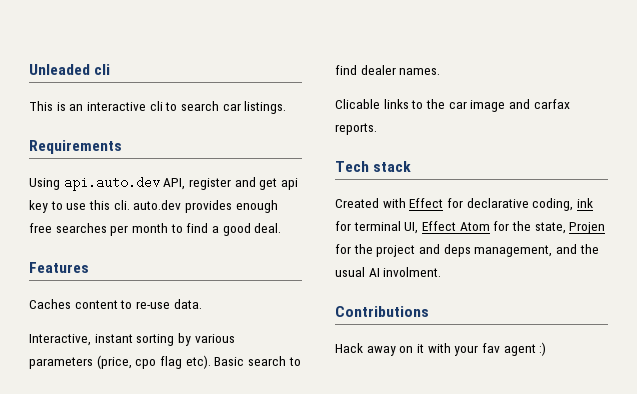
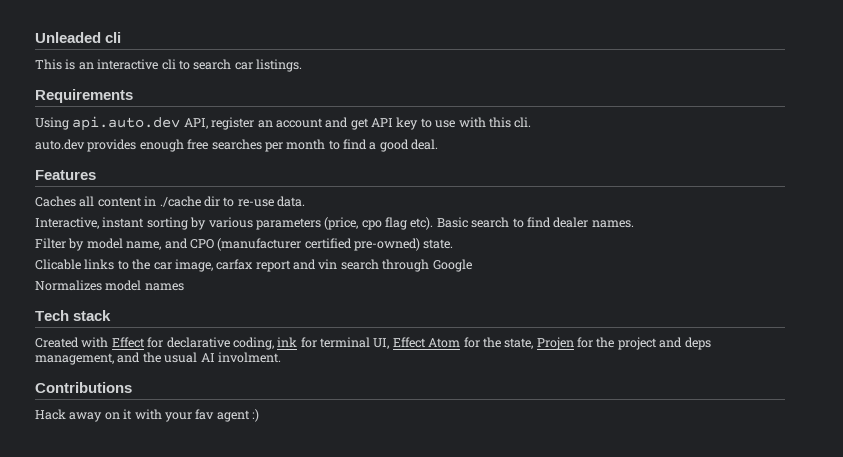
(231, 184) none -> [257,118,323,128] an account
[280,178,298,190] api -> [371,118,393,127] API
(87, 206) none -> [458,117,486,128] with
(130, 205) none -> (532, 122) //
[74,300,118,309] content -> [79,196,220,207] all content in ./cache dir
(441, 71) none -> [35,238,454,251] // Filter by model name, and CPO (manufacturer certified pre-owned) state.
[470,99,570,112] [335,123,377,135] image and carfax reports. -> [174,259,472,272] [35,280,184,291] image, carfax report and vin search through Google // Normalizes model names

